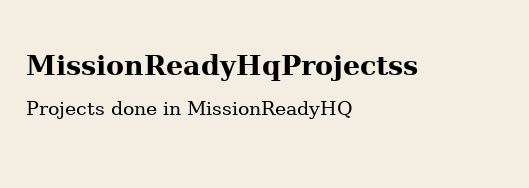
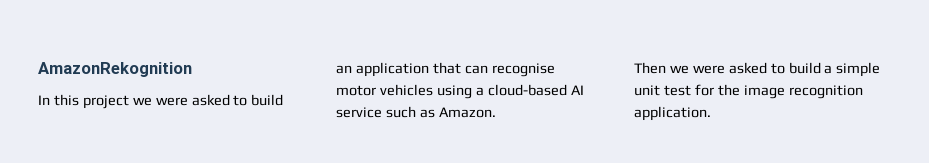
[26,54,418,81] [26,101,353,119] MissionReadyHqProjectss // Projects done in MissionReadyHQ -> [38,62,192,77] [38,94,284,109] [336,62,555,77] [336,84,584,99] [336,106,496,118] [634,62,881,77] [634,84,863,99] [634,106,711,121] AmazonRekognition // In this project we were asked to build an application that can recognise motor vehicles using a cloud-based AI service such as Amazon. // Then we were asked to build a simple unit test for the image recognition application.

